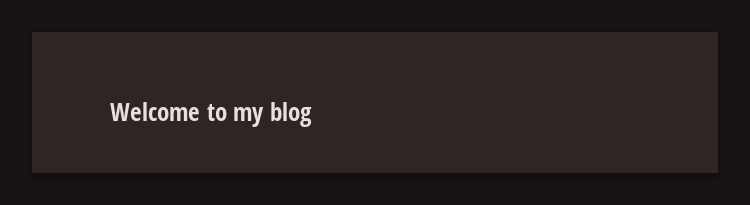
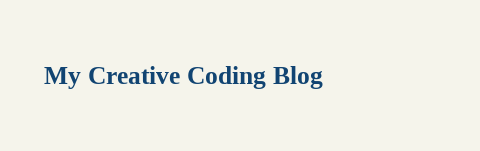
[110,102,312,127] Welcome to my blog -> [44,66,323,89] My Creative Coding Blog

